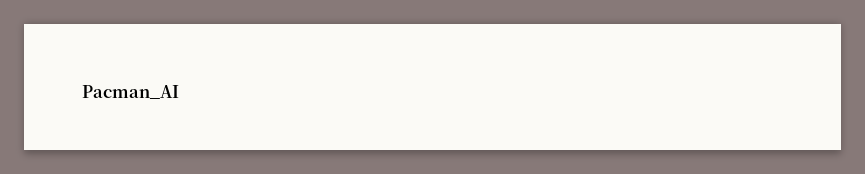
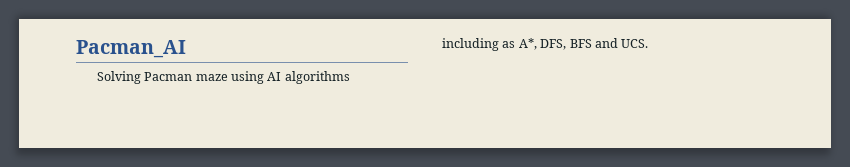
(179, 92) none -> [96,71,350,84] [442,38,649,51] // Solving Pacman maze using AI algorithms including as A*, DFS, BFS and UCS.

